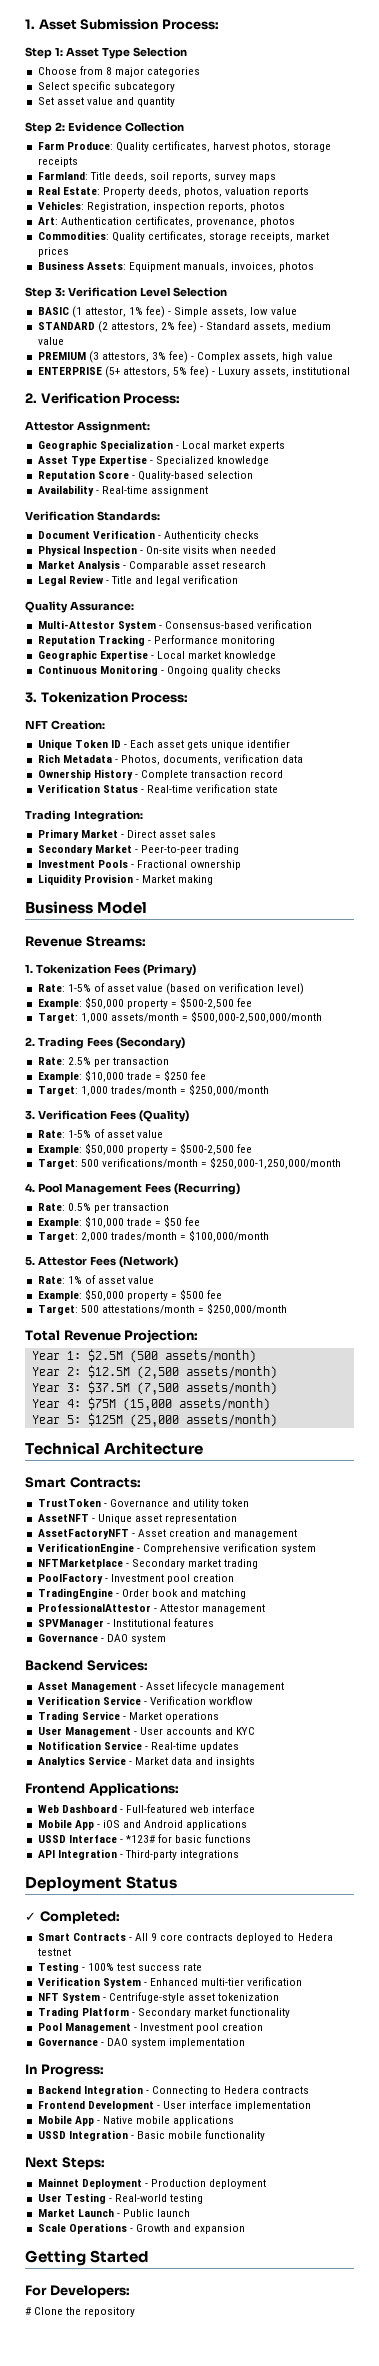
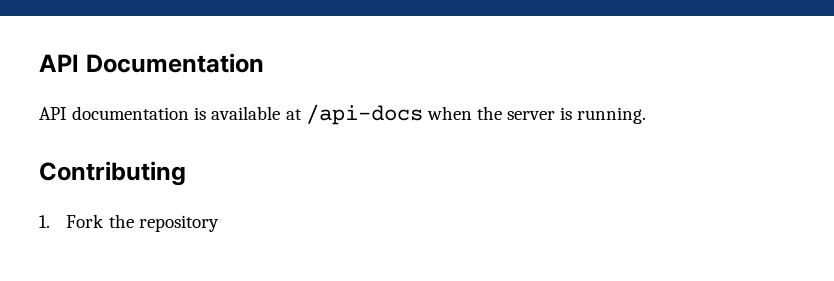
[25,19,219,30] [25,47,187,59] [37,66,201,77] [37,81,175,92] [37,97,176,107] [25,122,184,134] [37,141,332,152] [37,157,78,167] [37,172,277,182] [37,187,310,197] [37,201,286,212] [37,216,296,227] [37,231,330,242] [37,247,69,257] [37,261,315,272] [25,287,227,299] [37,306,297,318] [37,321,332,333] [37,337,64,345] [37,351,333,363] [37,366,351,378] [25,393,181,404] [25,421,150,433] [37,440,286,451] [37,455,270,466] [37,470,254,481] [37,485,208,496] [25,511,160,521] [37,530,260,541] [37,545,277,556] [37,560,267,571] [37,575,239,586] [25,601,134,613] [37,620,313,631] [37,635,276,646] [37,650,277,661] [37,665,282,676] [25,692,189,703] [25,720,105,730] [37,739,291,750] [37,754,304,765] [37,769,284,780] [37,784,279,793] [25,810,143,822] [37,829,217,840] [37,845,240,855] [37,860,242,870] [37,874,214,885] [25,901,148,914] [25,936,146,947] [25,964,196,976] [37,983,305,995] [37,997,253,1009] [37,1011,323,1023] [25,1037,185,1049] [37,1057,169,1067] [37,1070,207,1082] [37,1084,270,1096] [25,1110,189,1122] [37,1129,164,1138] [37,1143,253,1155] [37,1157,342,1169] [25,1183,240,1195] [37,1203,169,1213] [37,1216,201,1228] [37,1230,270,1242] [25,1256,178,1268] [37,1275,155,1284] [37,1289,223,1301] [37,1303,288,1315] [25,1329,199,1343] [31,1349,256,1363] [31,1365,277,1379] [31,1381,277,1395] [31,1397,270,1411] [31,1413,277,1427] [25,1442,204,1455] [25,1477,141,1488] [37,1499,250,1509] [37,1514,238,1524] [37,1529,298,1539] [37,1543,317,1554] [37,1559,259,1569] [37,1574,235,1584] [37,1588,247,1599] [37,1603,265,1614] [37,1618,214,1629] [37,1634,166,1644] [25,1660,148,1671] [37,1681,285,1692] [37,1696,254,1705] [37,1711,220,1722] [37,1727,256,1737] [37,1741,240,1752] [37,1756,256,1767] [25,1783,179,1796] [37,1804,256,1813] [37,1819,248,1830] [37,1834,252,1843] [37,1849,240,1860] [25,1876,178,1892] [25,1911,120,1924] [37,1933,333,1943] [37,1948,71,1956] [37,1962,203,1973] [37,1977,303,1988] [37,1992,280,2003] [37,2007,291,2018] [37,2023,264,2033] [37,2038,246,2048] [25,2064,104,2077] [37,2085,310,2096] [37,2100,312,2111] [37,2115,235,2126] [37,2130,266,2141] [25,2157,105,2170] [37,2178,267,2189] [37,2193,204,2204] [37,2209,191,2217] [37,2223,246,2234] [25,2250,150,2266] [25,2285,130,2298] [25,2307,64,2315] 1. Asset Submission Process: // Step 1: Asset Type Selection // Choose from 8 major categories // Select specific subcategory // Set asset value and quantity // Step 2: Evidence Collection // Farm Produce: Quality certificates, harvest photos, storage receipts // Farmland: Title deeds, soil reports, survey maps // Real Estate: Property deeds, photos, valuation reports // Vehicles: Registration, inspection reports, photos // Art: Authentication certificates, provenance, photos // Commodities: Quality certificates, storage receipts, market prices // Business Assets: Equipment manuals, invoices, photos // Step 3: Verification Level Selection // BASIC (1 attestor, 1% fee) - Simple assets, low value // STANDARD (2 attestors, 2% fee) - Standard assets, medium value // PREMIUM (3 attestors, 3% fee) - Complex assets, high value // ENTERPRISE (5+ attestors, 5% fee) - Luxury assets, institutional // 2. Verification Process: // Attestor Assignment: // Geographic Specialization - Local market experts // Asset Type Expertise - Specialized knowledge // Reputation Score - Quality-based selection // Availability - Real-time assignment // Verification Standards: // Document Verification - Authenticity checks // Physical Inspection - On-site visits when needed // Market Analysis - Comparable asset research // Legal Review - Title and legal verification // Quality Assurance: // Multi-Attestor System - Consensus-based verification // Reputation Tracking - Performance monitoring // Geographic Expertise - Local market knowledge // Continuous Monitoring - Ongoing quality checks // 3. Tokenization Process: // NFT Creation: // Unique Token ID - Each asset gets unique identifier // Rich Metadata - Photos, documents, verification data // Ownership History - Complete transaction record // Verification Status - Real-time verification state // Trading Integration: // Primary Market - Direct asset sales // Secondary Market - Peer-to-peer trading // Investment Pools - Fractional ownership // Liquidity Provision - Market making // Business Model // Revenue Streams: // 1. Tokenization Fees (Primary) // Rate: 1-5% of asset value (based on verification level) // Example: $50,000 property = $500-2,500 fee // Target: 1,000 assets/month = $500,000-2,500,000/month // 2. Trading Fees (Secondary) // Rate: 2.5% per transaction // Example: $10,000 trade = $250 fee // Target: 1,000 trades/month = $250,000/month // 3. Verification Fees (Quality) // Rate: 1-5% of asset value // Example: $50,000 property = $500-2,500 fee // Target: 500 verifications/month = $250,000-1,250,000/month // 4. Pool Management Fees (Recurring) // Rate: 0.5% per transaction // Example: $10,000 trade = $50 fee // Target: 2,000 trades/month = $100,000/month // 5. Attestor Fees (Network) // Rate: 1% of asset value // Example: $50,000 property = $500 fee // Target: 500 attestations/month = $250,000/month // Total Revenue Projection: // Year 1: $2.5M (500 assets/month) // Year 2: $12.5M (2,500 assets/month) // Year 3: $37.5M (7,500 assets/month) // Year 4: $75M (15,000 assets/month) // Year 5: $125M (25,000 assets/month) // Technical Architecture // Smart Contracts: // TrustToken - Governance and utility token // AssetNFT - Unique asset representation // AssetFactoryNFT - Asset creation and management // VerificationEngine - Comprehensive verification system // NFTMarketplace - Secondary market trading // PoolFactory - Investment pool creation // TradingEngine - Order book and matching // ProfessionalAttestor - Attestor management // SPVManager - Institutional features // Governance - DAO system // Backend Services: // Asset Management - Asset lifecycle management // Verification Service - Verification workflow // Trading Service - Market operations // User Management - User accounts and KYC // Notification Service - Real-time updates // Analytics Service - Market data and insights // Frontend Applications: // Web Dashboard - Full-featured web interface // Mobile App - iOS and Android applications // USSD Interface - *123# for basic functions // API Integration - Third-party integrations // Deployment Status // ✓ Completed: // Smart Contracts - All 9 core contracts deployed to Hedera testnet // Testing - 100% test success rate // Verification System - Enhanced multi-tier verification // NFT System - Centrifuge-style asset tokenization // Trading Platform - Secondary market functionality // Pool Management - Investment pool creation // Governance - DAO system implementation // In Progress: // Backend Integration - Connecting to Hedera contracts // Frontend Development - User interface implementation // Mobile App - Native mobile applications // USSD Integration - Basic mobile functionality // Next Steps: // Mainnet Deployment - Production deployment // User Testing - Real-world testing // Market Launch - Public launch // Scale Operations - Growth and expansion // Getting Started // For Developers: // # Clone -> [39,53,264,73] [39,104,647,125] [39,161,186,186] [39,214,105,228] API Documentation // API documentation is available at /api-docs when the server is running. // Contributing // 1. Fork

